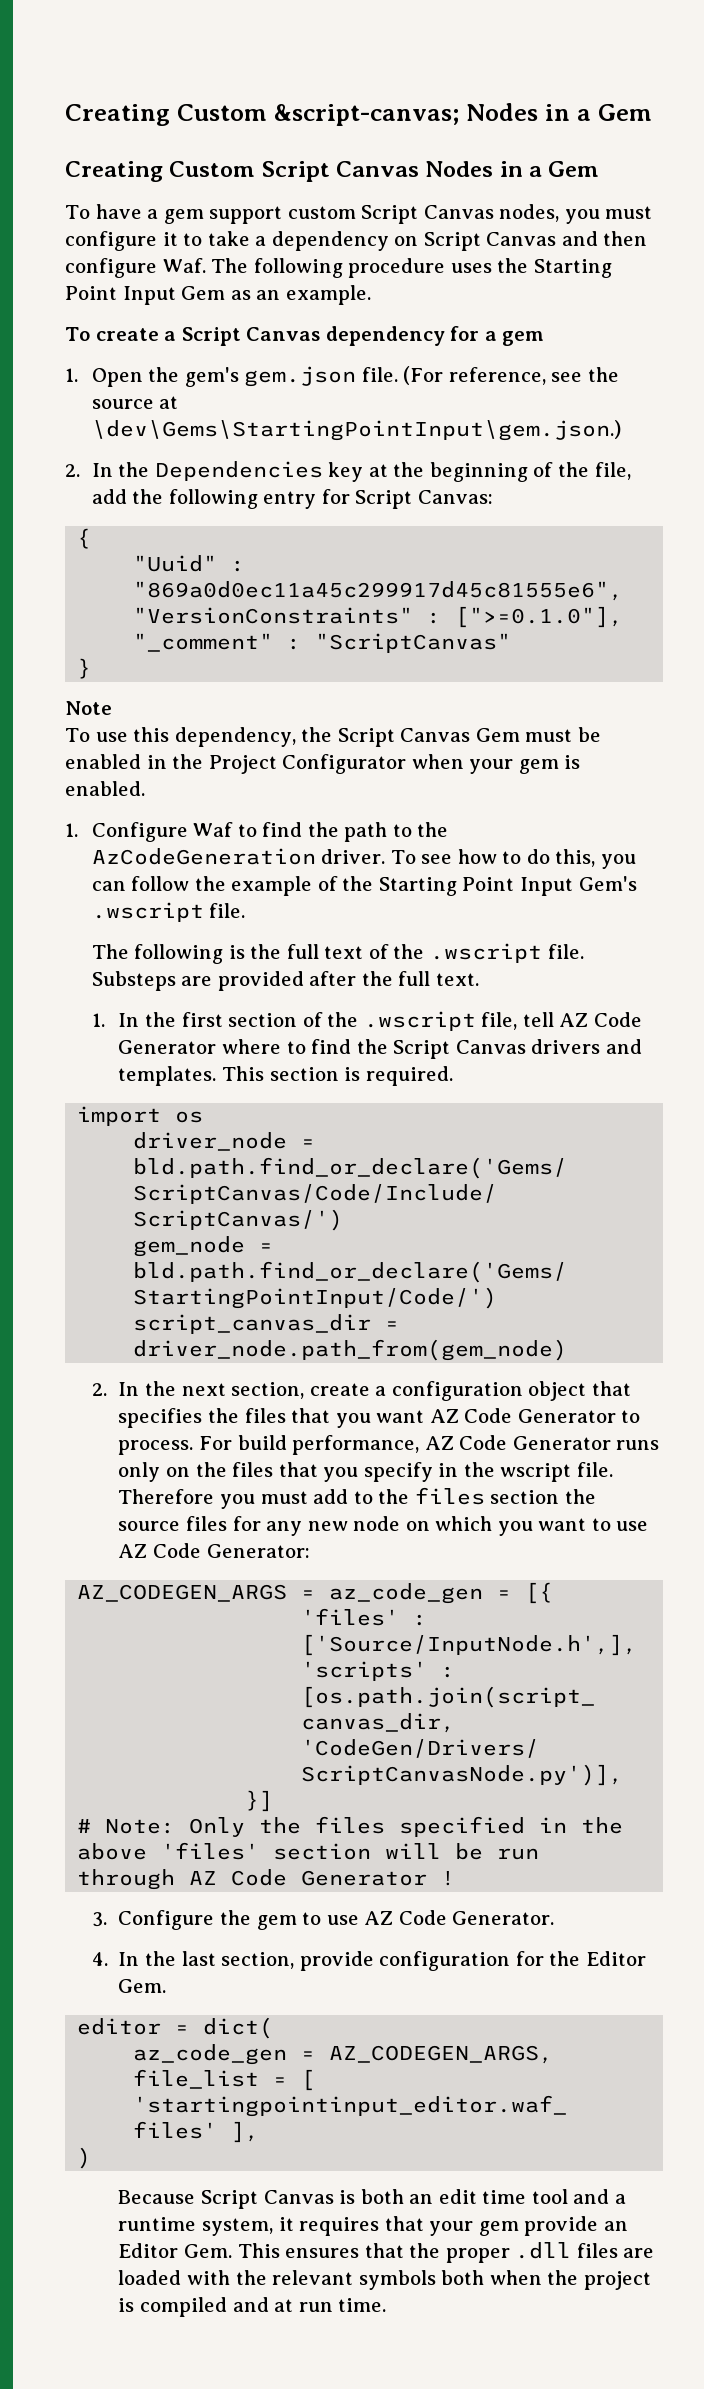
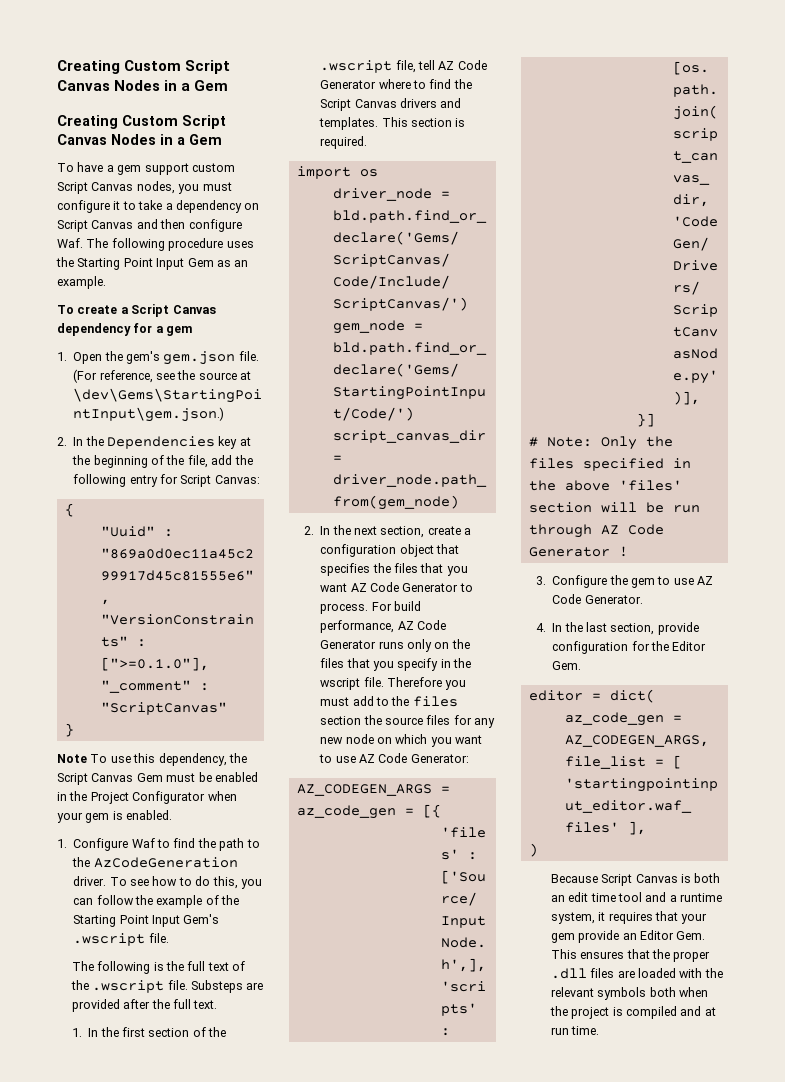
[65,104,460,126] Creating Custom &script-canvas; -> [57,60,231,74] [57,80,110,91] Creating Custom Script Canvas
(112, 708) // -> (87, 758) none

